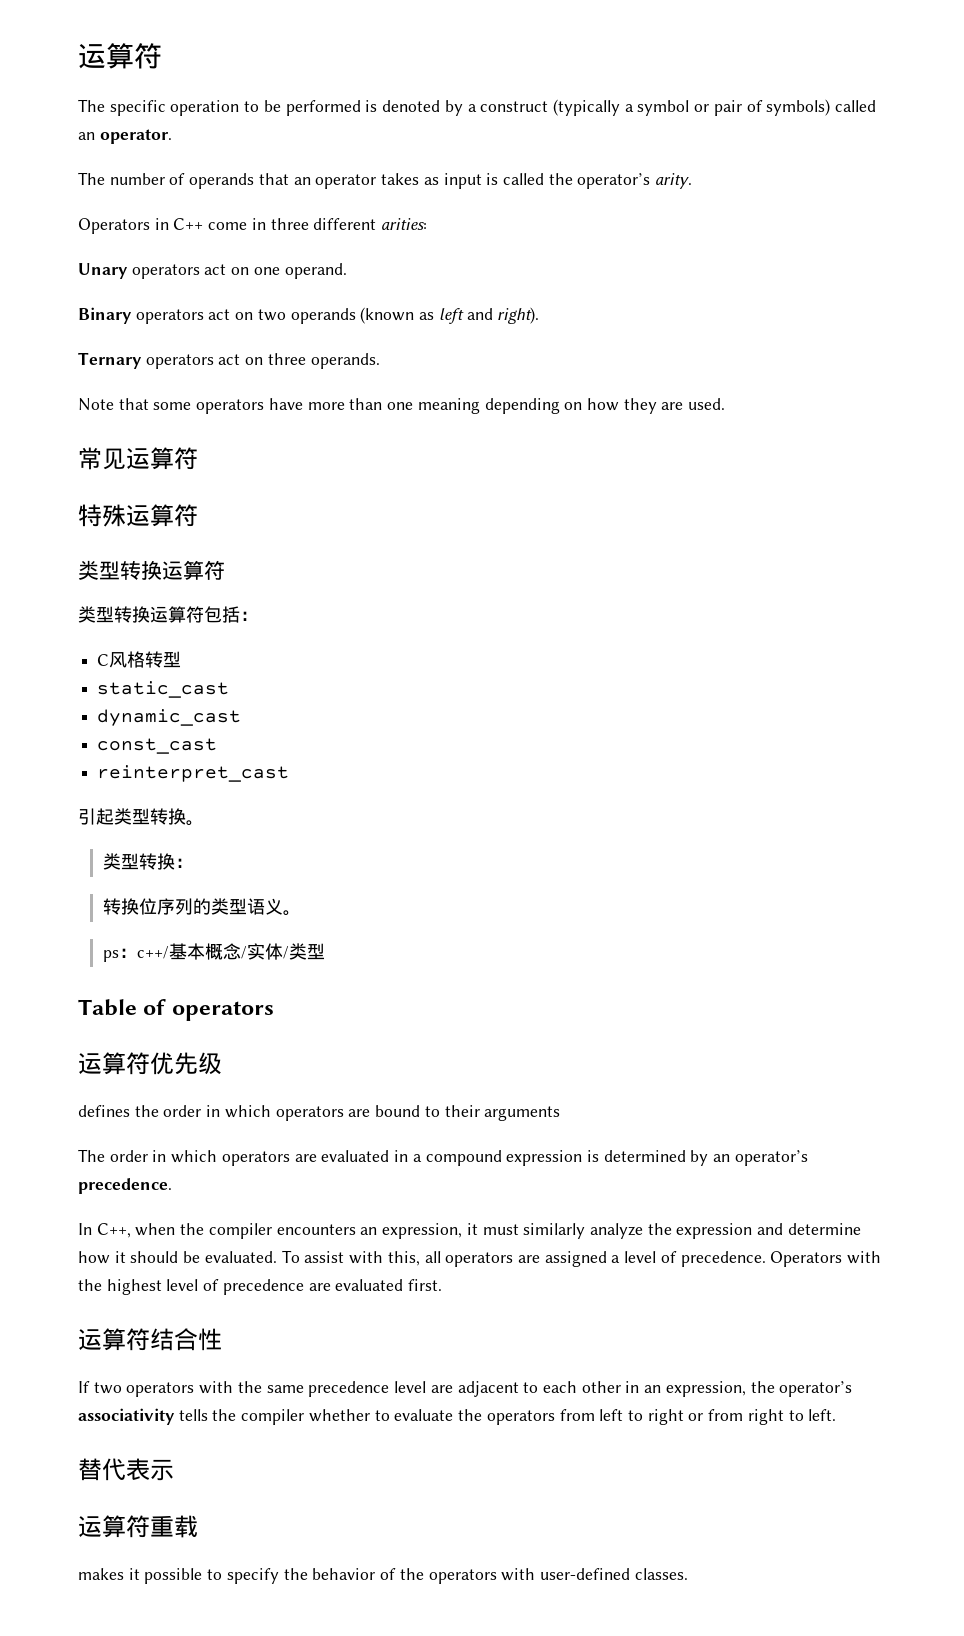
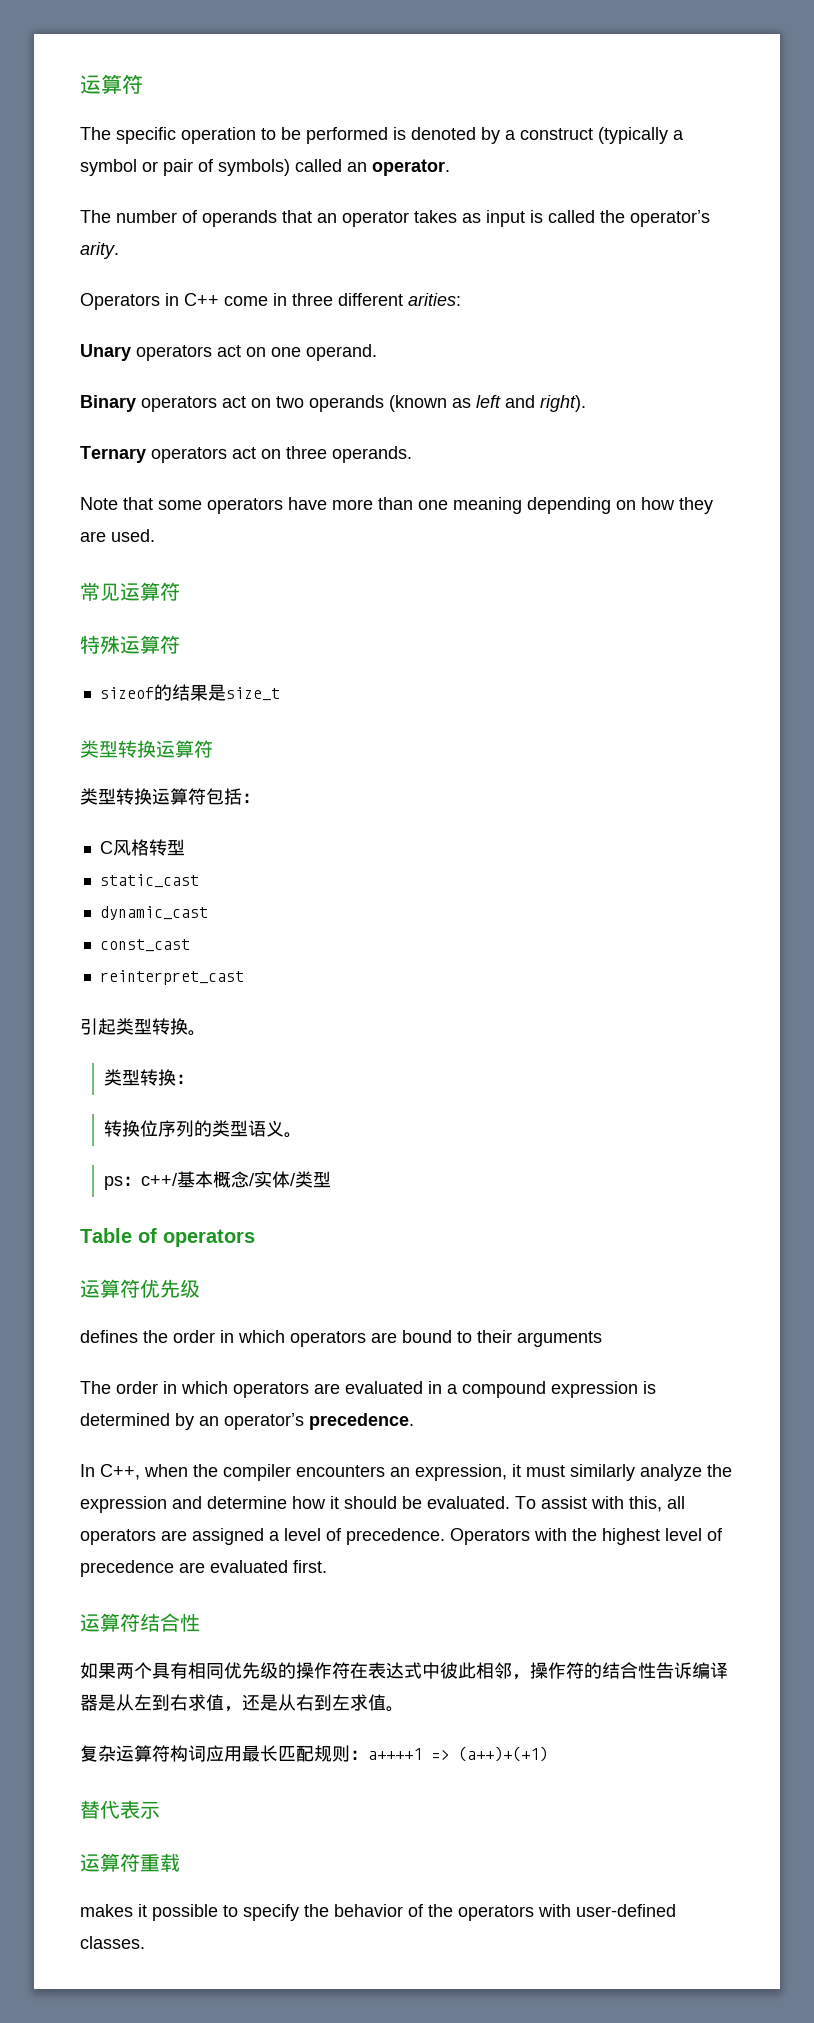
(198, 515) none -> [99,684,280,701] // sizeof的结果是size_t
[78,1381,853,1397] [78,1408,837,1425] If two operators with the same precedence level are adjacent to each other in an expression, the operator’s associativity tells the compiler whether to evaluate the operators from left to right or from right to left. -> [80,1662,728,1680] [80,1694,404,1712] [80,1745,548,1762] 如果两个具有相同优先级的操作符在表达式中彼此相邻，操作符的结合性告诉编译器是从左到右求值，还是从右到左求值。 // 复杂运算符构词应用最长匹配规则：a++++1 => (a++)+(+1)

